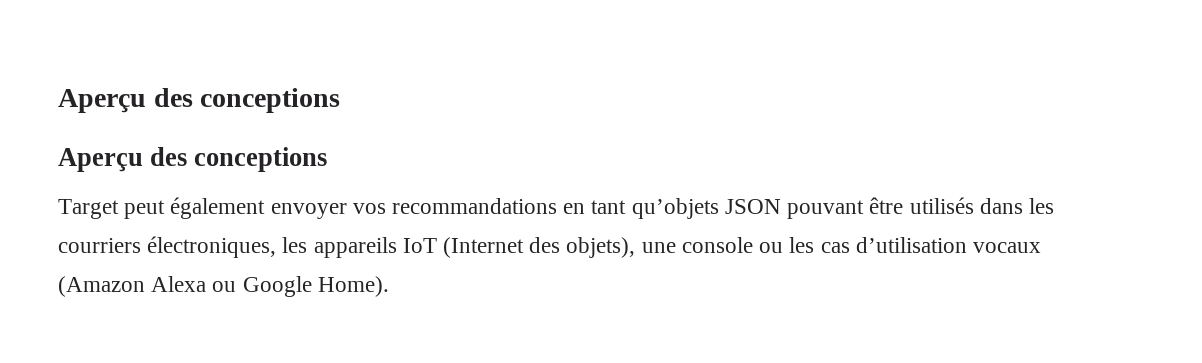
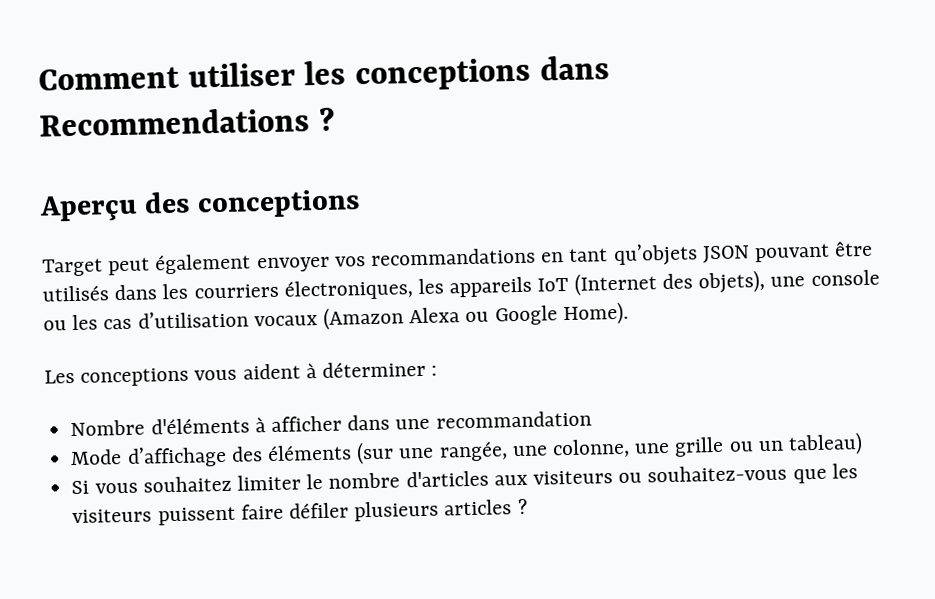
[58,88,341,113] Aperçu des conceptions -> [38,55,610,92] [39,107,335,137] Comment utiliser les conceptions dans Recommendations ?
(389, 286) none -> [44,360,438,387] [70,410,592,437] [70,432,864,468] [71,463,858,495] [72,498,528,526] // Les conceptions vous aident à déterminer : // Nombre d'éléments à afficher dans une recommandation // Mode d’affichage des éléments (sur une rangée, une colonne, une grille ou un tableau) // Si vous souhaitez limiter le nombre d'articles aux visiteurs ou souhaitez-vous que les visiteurs puissent faire défiler plusieurs articles ?

